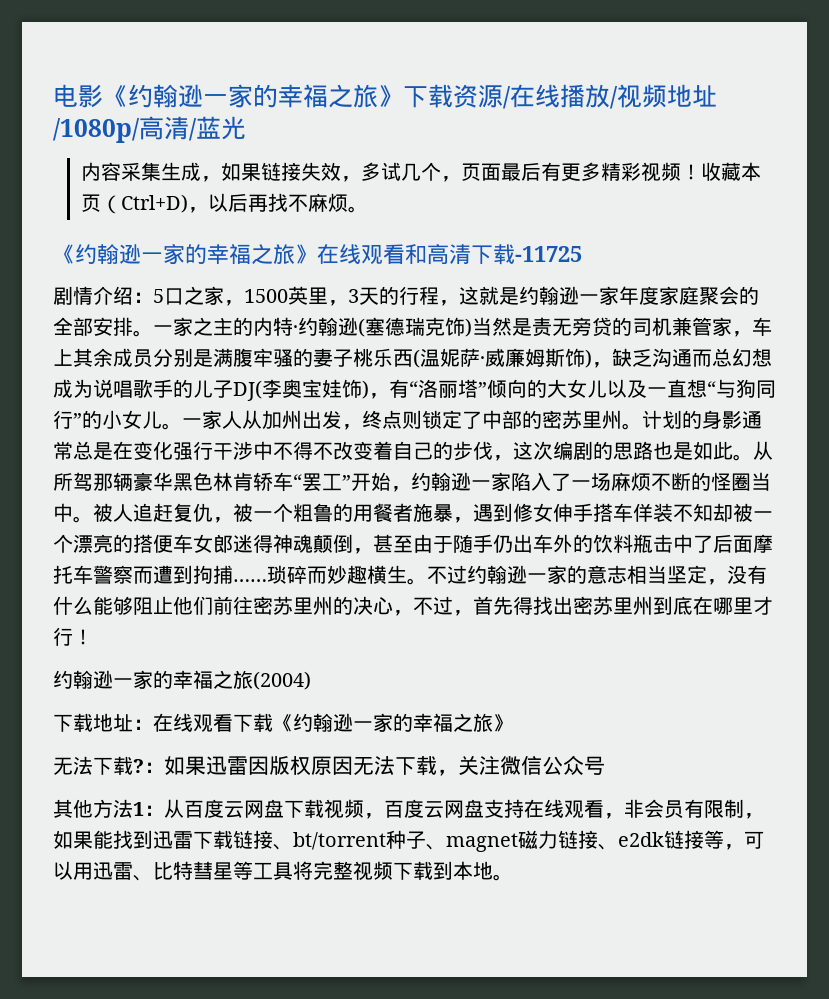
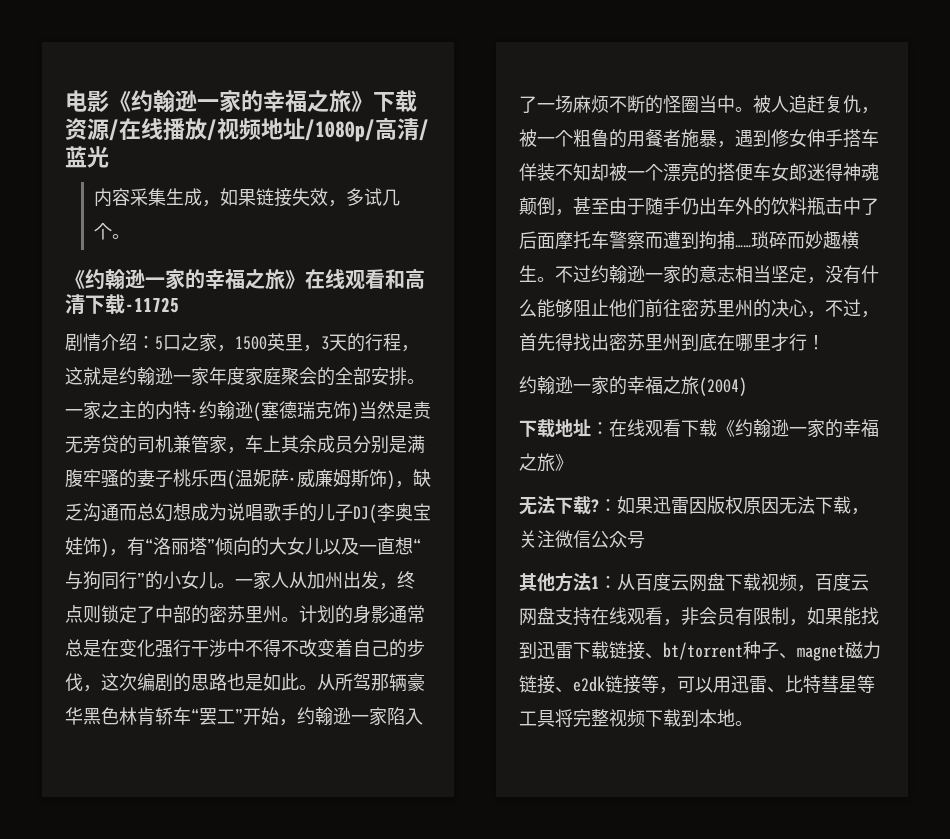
[440,162,761,182] [80,193,348,214] ，页面最后有更多精彩视频！收藏本页（Ctrl+D)，以后再找不麻烦 -> (112, 231) none

